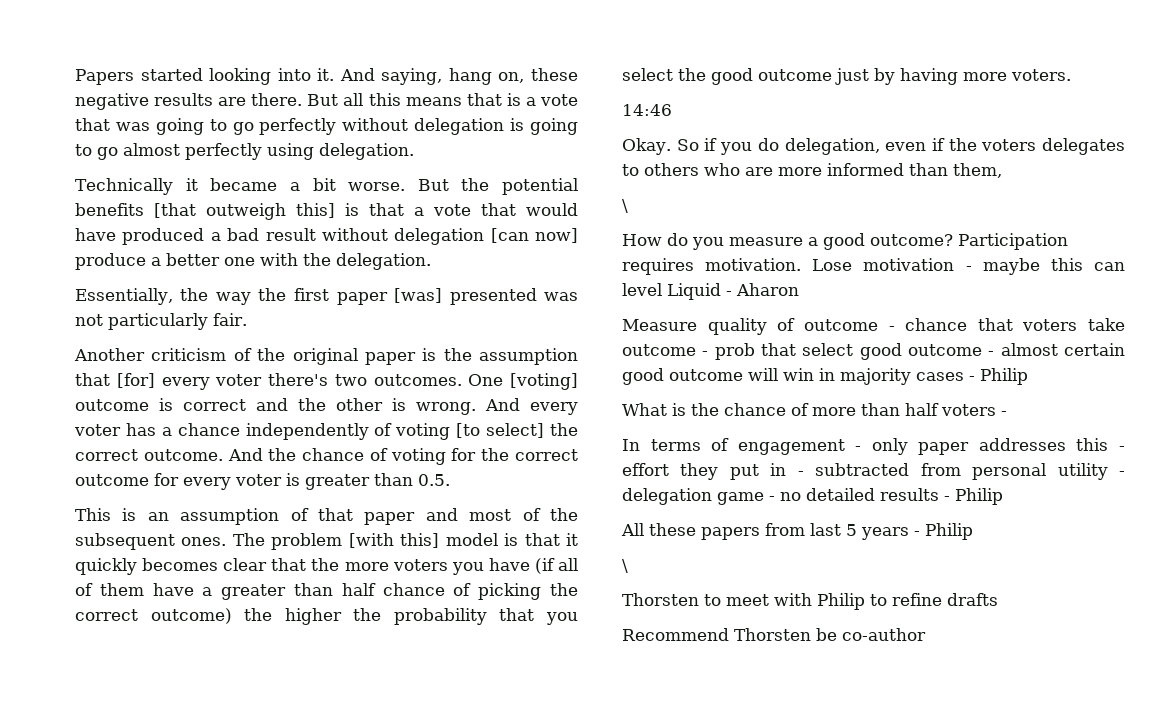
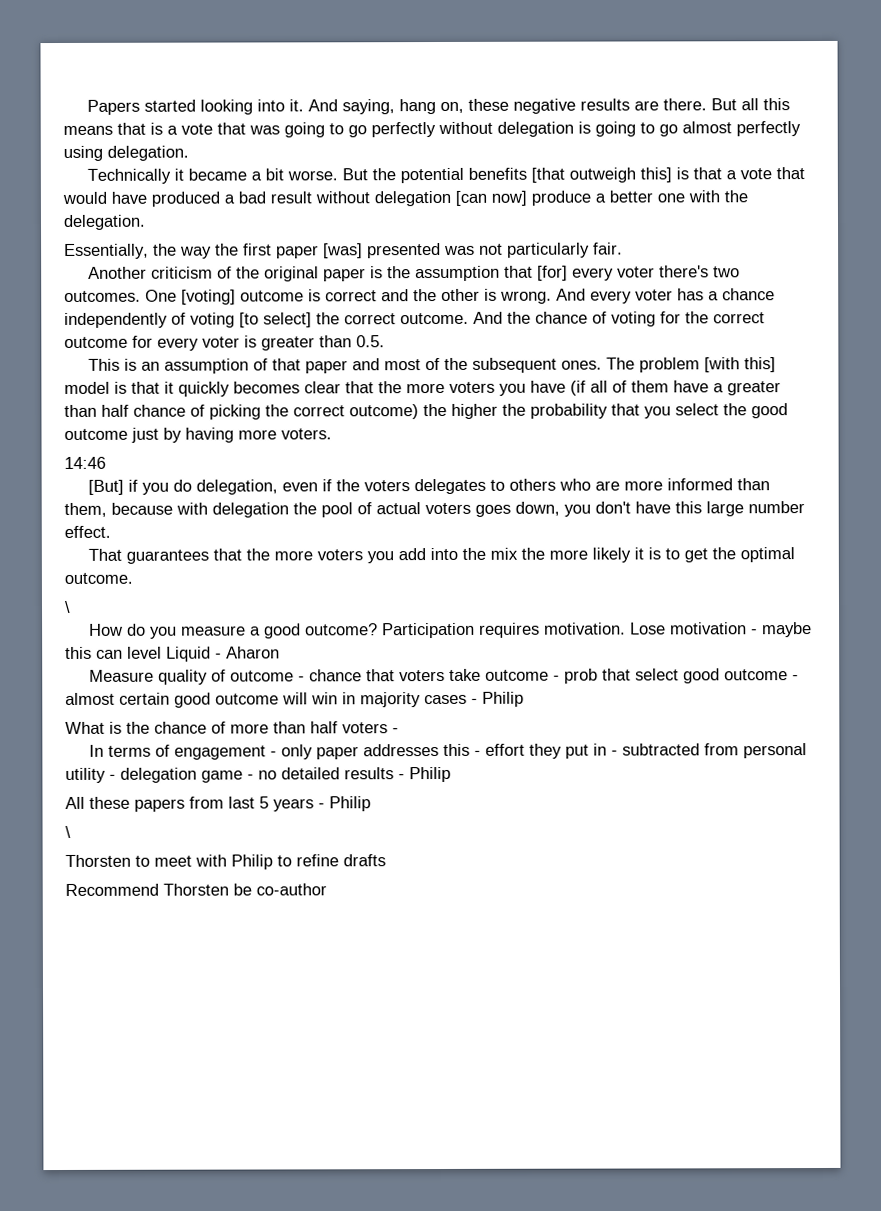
[622,138,699,155] Okay. So -> [87,479,124,495] [But]
(1002, 170) none -> [111,501,805,518] [64,525,111,538] [87,547,795,564] [64,572,133,584] because with delegation the pool of actual voters goes down, you don't have this large number effect. // That guarantees that the more voters you add into the mix the more likely it is to get the optimal outcome.

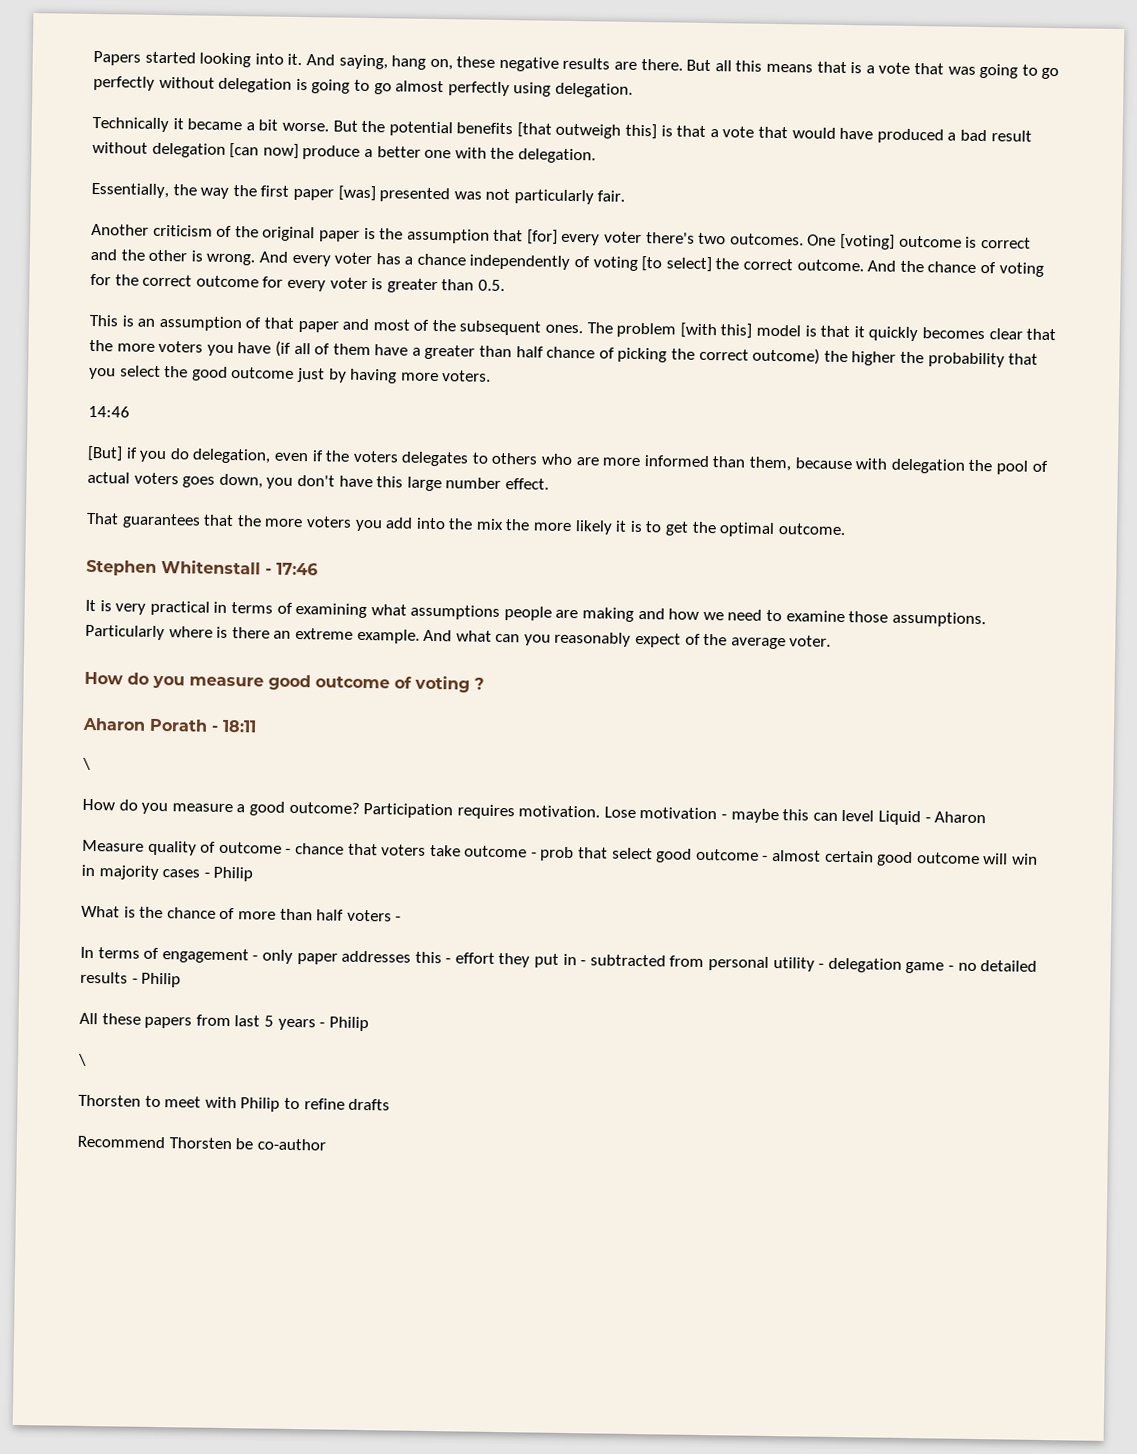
(133, 578) none -> [86,559,318,576] [85,599,986,628] [85,624,832,650] [84,671,484,693] [82,717,257,733] // Stephen Whitenstall - 17:46 // It is very practical in terms of examining what assumptions people are making and how we need to examine those assumptions. Particularly where is there an extreme example. And what can you reasonably expect of the average voter. // How do you measure good outcome of voting ? // Aharon Porath - 18:11

